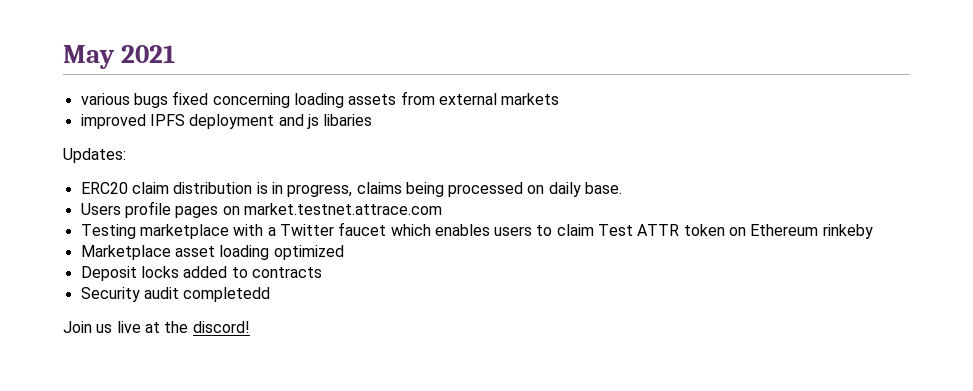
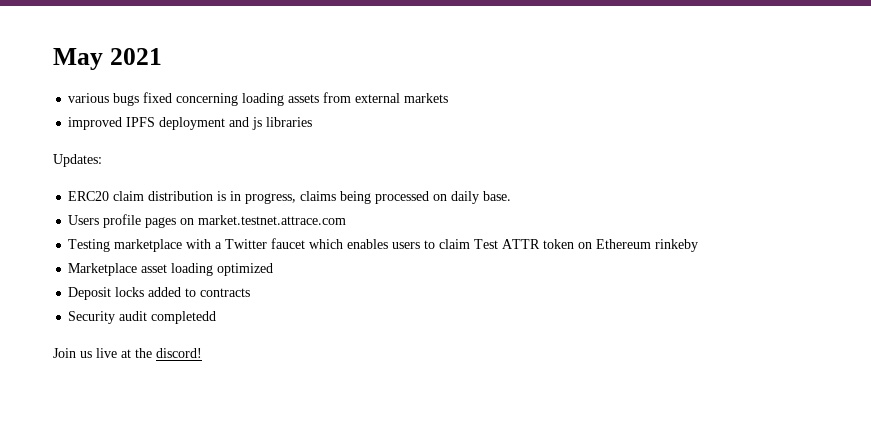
[323,114,373,126] libaries -> [266,117,313,127] libraries

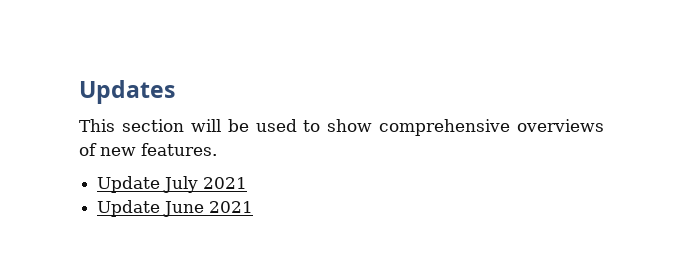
[53,48,162,70] [68,92,449,106] [68,117,313,130] [53,154,102,167] [68,191,512,204] [68,214,347,228] [68,238,699,252] [68,263,274,276] [68,287,251,300] [68,311,217,324] [53,348,202,358] May 2021 // various bugs fixed concerning loading assets from external markets // improved IPFS deployment and js libraries // Updates: // ERC20 claim distribution is in progress, claims being processed on daily base. // Users profile pages on market.testnet.attrace.com // Testing marketplace with a Twitter faucet which enables users to claim Test ATTR token on Ethereum rinkeby // Marketplace asset loading optimized // Deposit locks added to contracts // Security audit completedd // Join us live at the discord! -> [79,80,175,104] [79,119,604,136] [79,143,217,156] [97,176,248,193] [97,200,254,217] Updates // This section will be used to show comprehensive overviews of new features. // Update July 2021 // Update June 2021

